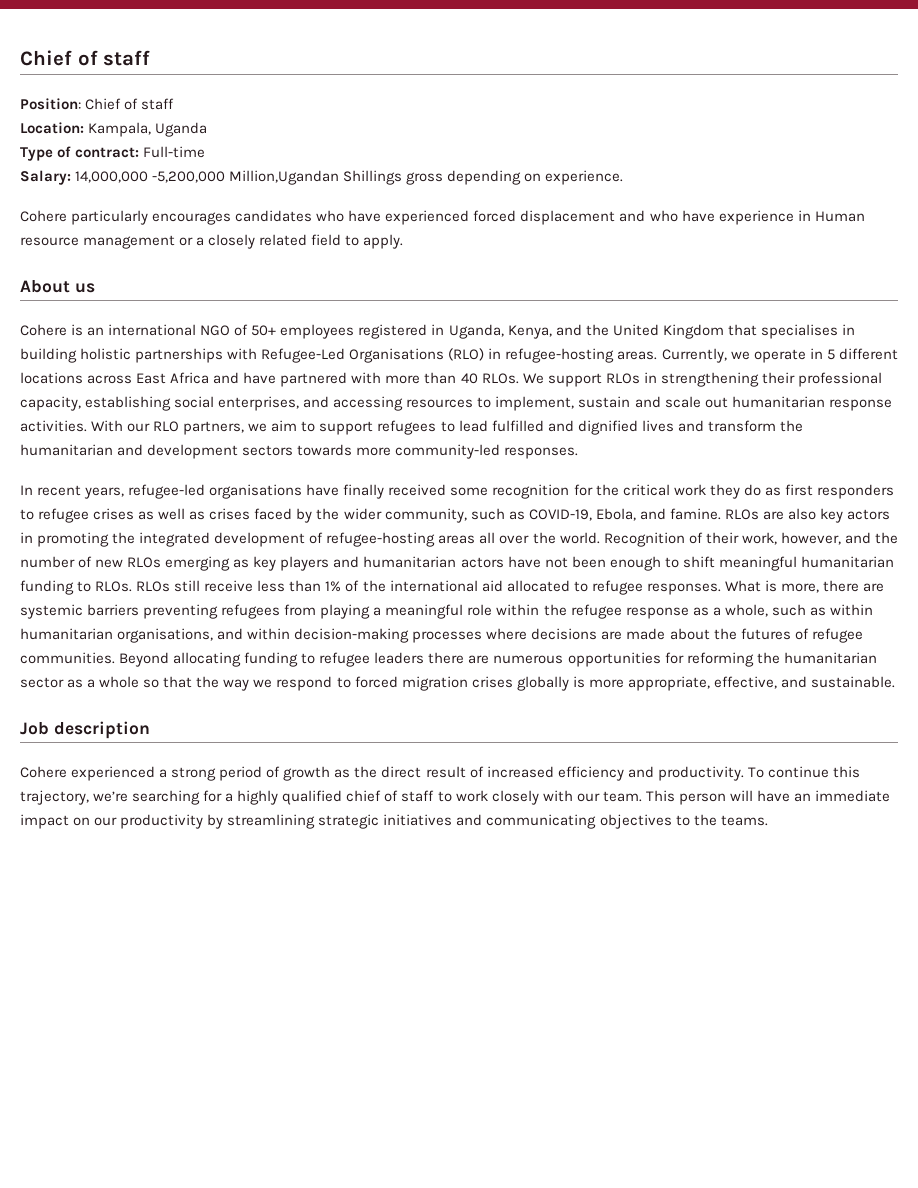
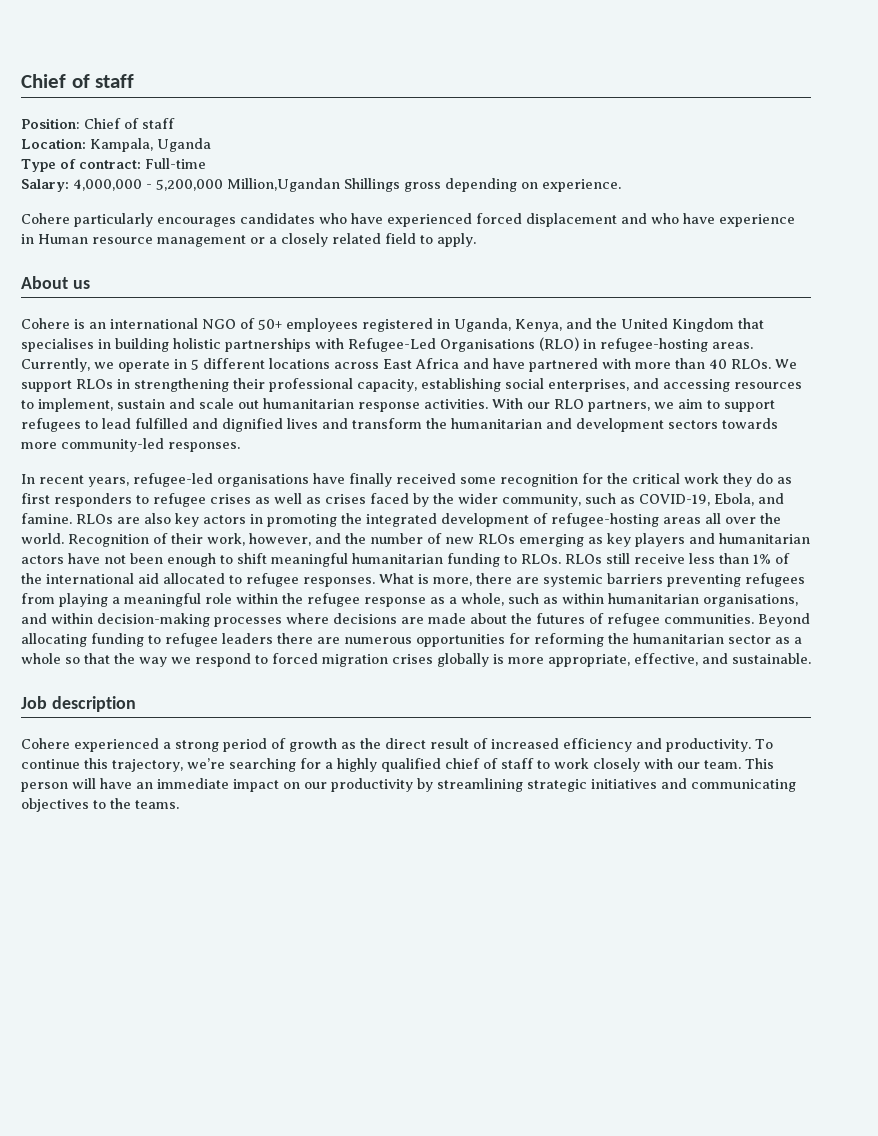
[75,171,226,183] 14,000,000 -5,200,000 -> [73,179,223,191] 4,000,000 - 5,200,000

